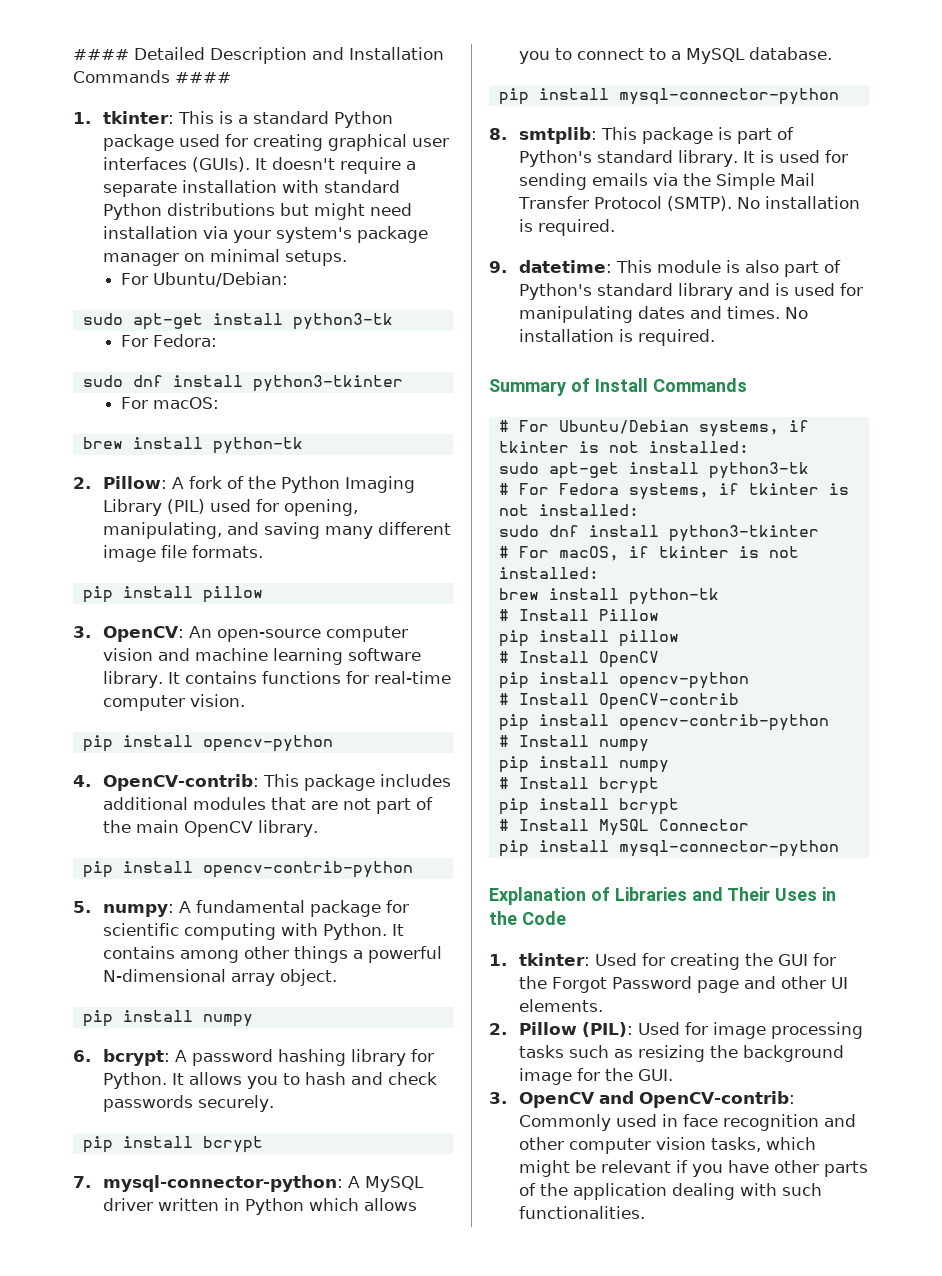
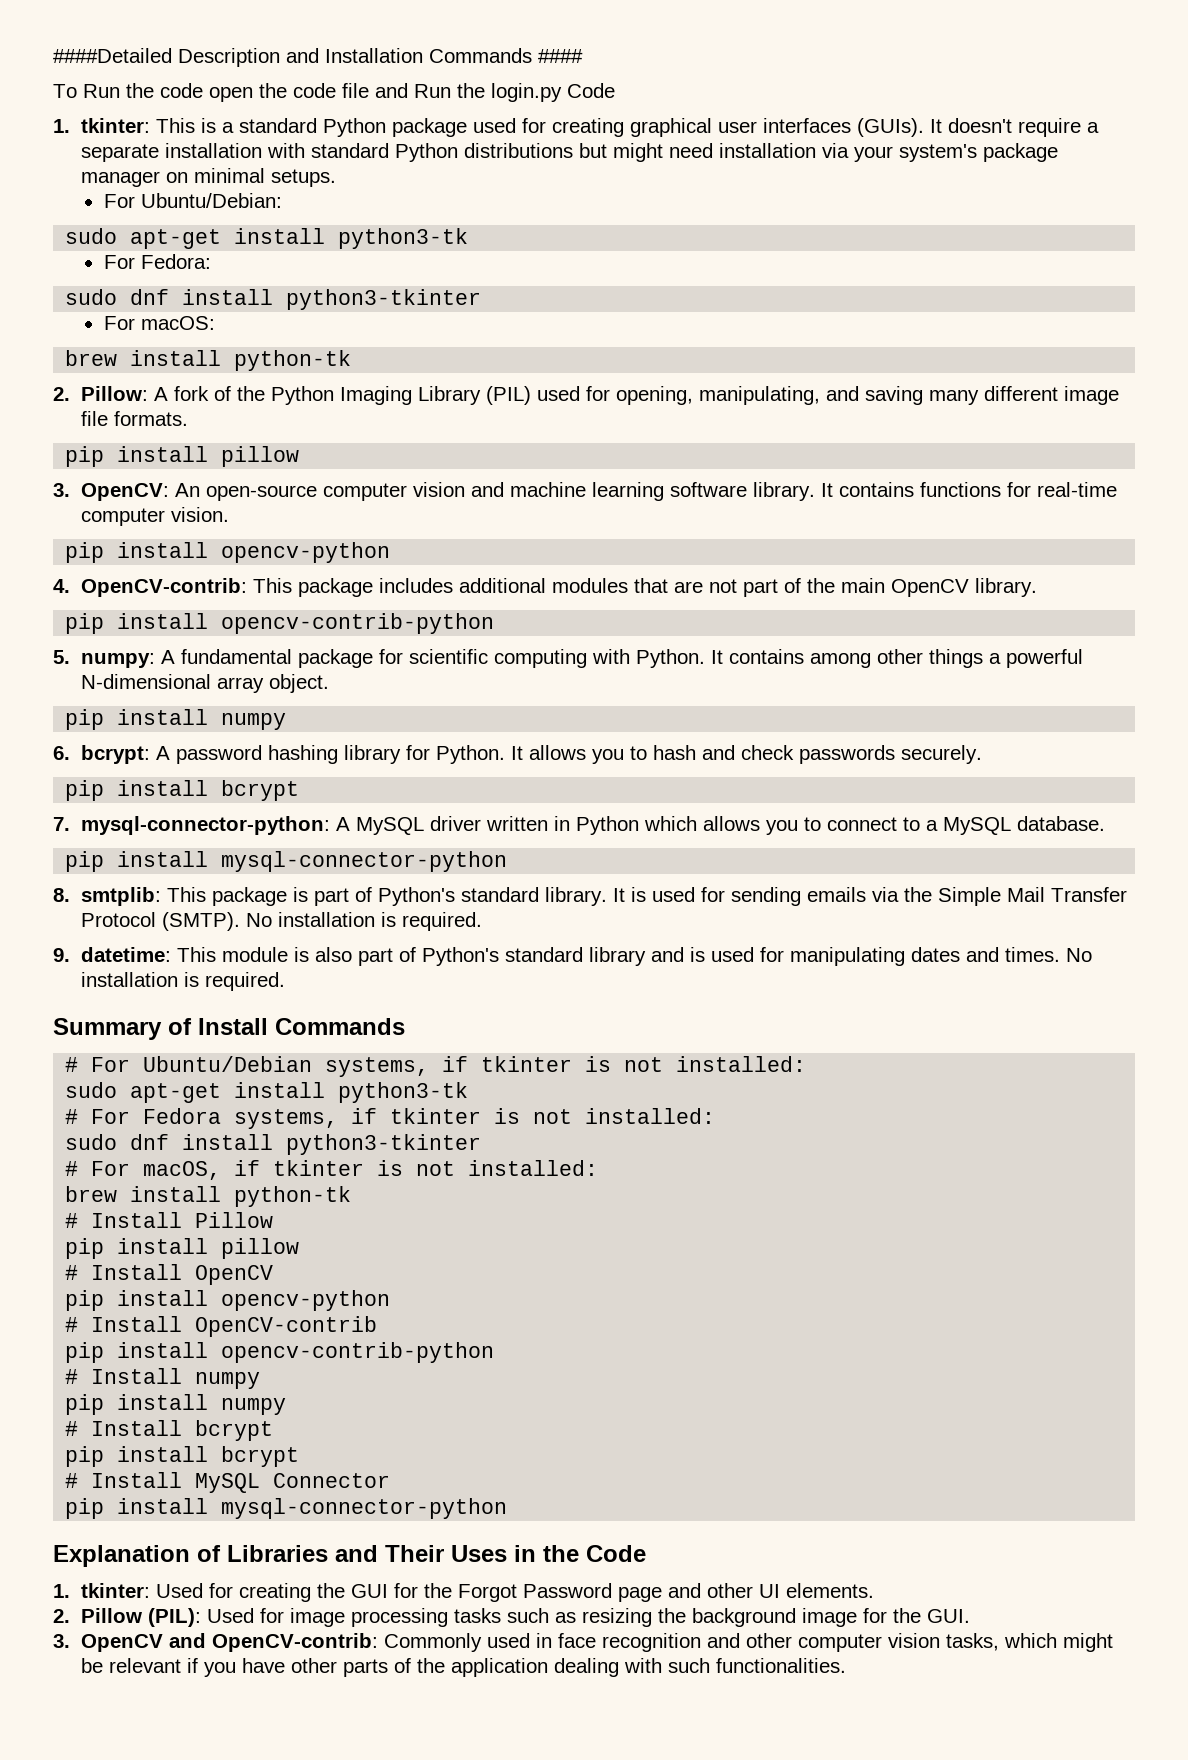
[73,47,205,60] #### Detailed -> [53,48,172,63] ####Detailed
(231, 77) none -> [53,83,615,102] // To Run the code open the code file and Run the login.py Code

